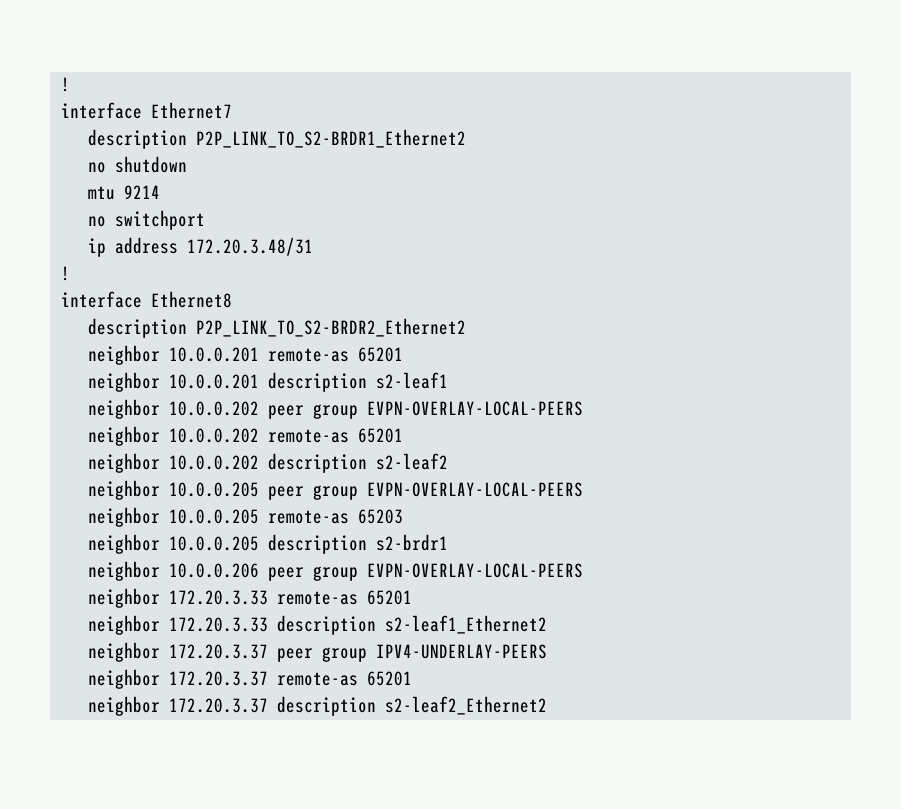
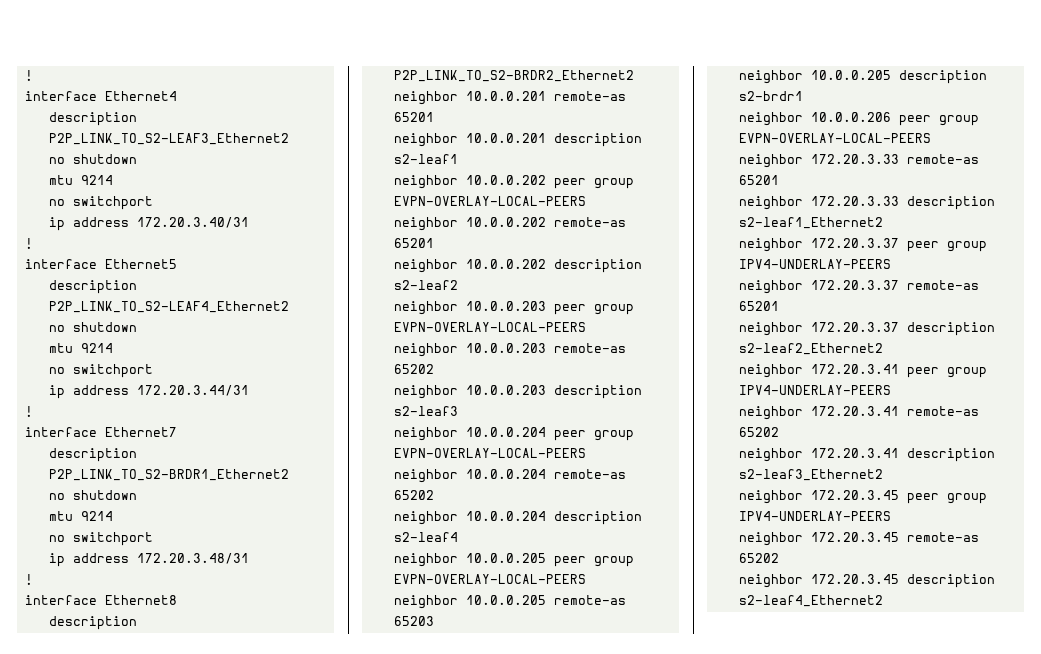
[60,77,70,92] ! -> [25,70,34,81] [25,91,178,101] [49,112,138,126] [49,133,290,145] [49,154,138,164] [49,175,114,185] [49,196,154,210] [49,217,250,231] [25,238,34,249] [25,259,178,269] [49,280,138,294] [49,301,290,313] [49,322,138,332] [49,343,114,353] [49,364,154,378] [49,385,250,399] [25,406,34,417] ! // interface Ethernet4 // description P2P_LINK_TO_S2-LEAF3_Ethernet2 // no shutdown // mtu 9214 // no switchport // ip address 172.20.3.40/31 // ! // interface Ethernet5 // description P2P_LINK_TO_S2-LEAF4_Ethernet2 // no shutdown // mtu 9214 // no switchport // ip address 172.20.3.44/31 // !
(448, 461) none -> [394,301,635,315] [394,322,587,332] [394,343,627,357] [394,364,435,374] [394,385,643,399] [394,406,459,416] [394,427,635,441] [394,448,587,458] [394,469,627,483] [394,490,435,500] [394,511,643,525] [394,532,459,542] // neighbor 10.0.0.203 peer group EVPN-OVERLAY-LOCAL-PEERS // neighbor 10.0.0.203 remote-as 65202 // neighbor 10.0.0.203 description s2-leaf3 // neighbor 10.0.0.204 peer group EVPN-OVERLAY-LOCAL-PEERS // neighbor 10.0.0.204 remote-as 65202 // neighbor 10.0.0.204 description s2-leaf4
(547, 705) none -> [739,364,988,378] [739,385,892,395] [739,406,980,420] [739,427,780,437] [739,448,996,462] [739,469,884,481] [739,490,988,504] [739,511,892,521] [739,532,980,546] [739,553,780,563] [739,574,996,588] [739,595,884,607] // neighbor 172.20.3.41 peer group IPV4-UNDERLAY-PEERS // neighbor 172.20.3.41 remote-as 65202 // neighbor 172.20.3.41 description s2-leaf3_Ethernet2 // neighbor 172.20.3.45 peer group IPV4-UNDERLAY-PEERS // neighbor 172.20.3.45 remote-as 65202 // neighbor 172.20.3.45 description s2-leaf4_Ethernet2

